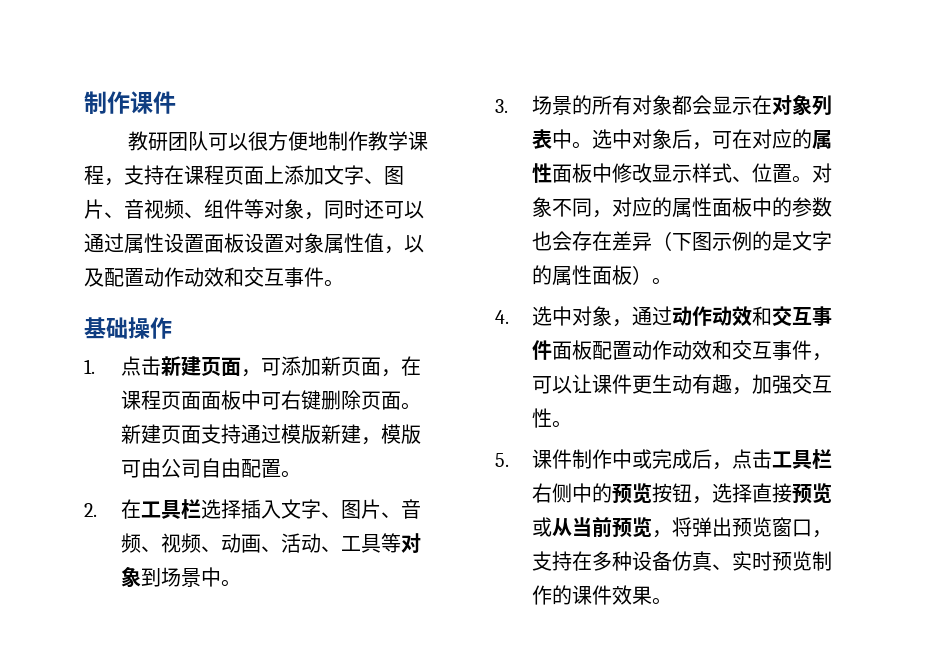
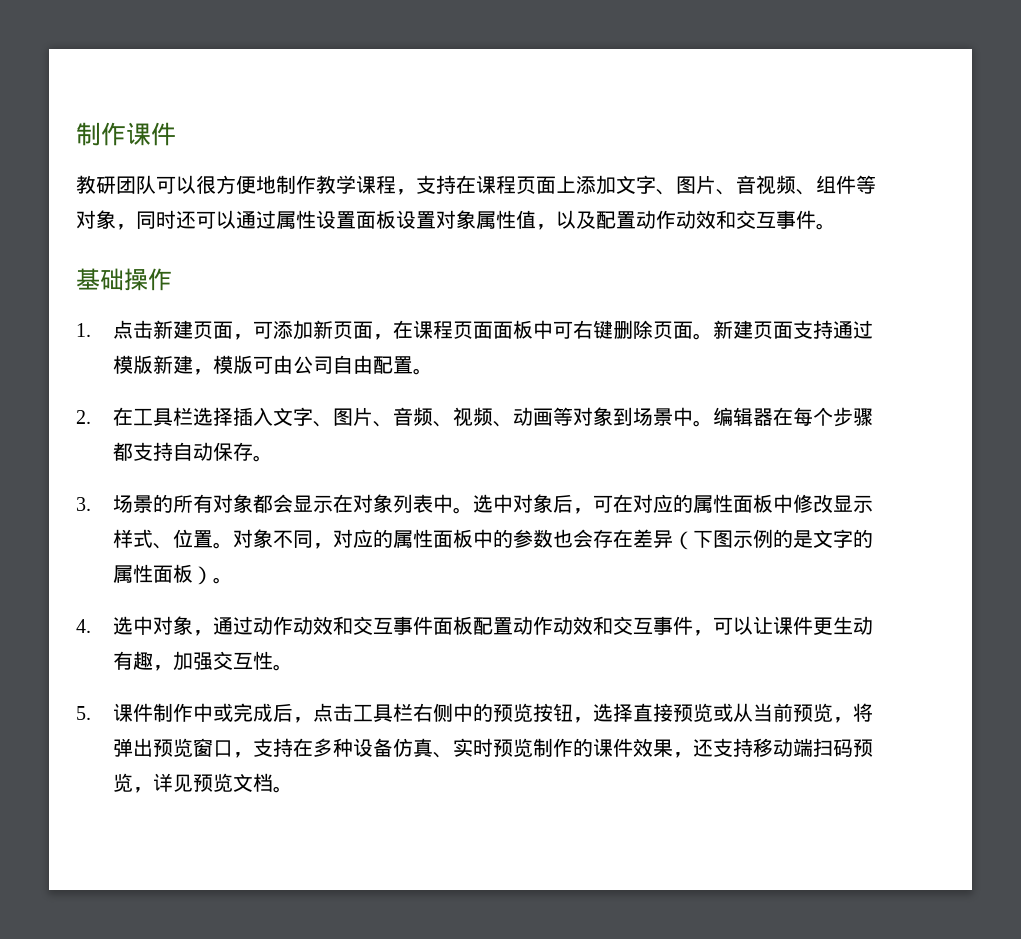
[261,533,382,553] 、活动、工具 -> (554, 417) none
(242, 583) none -> [713,407,874,427] [113,442,274,462] 编辑器在每个步骤都支持自动保存。
(653, 595) none -> [673,738,874,758] [113,773,274,793] ，还支持移动端扫码预览，详见预览文档

